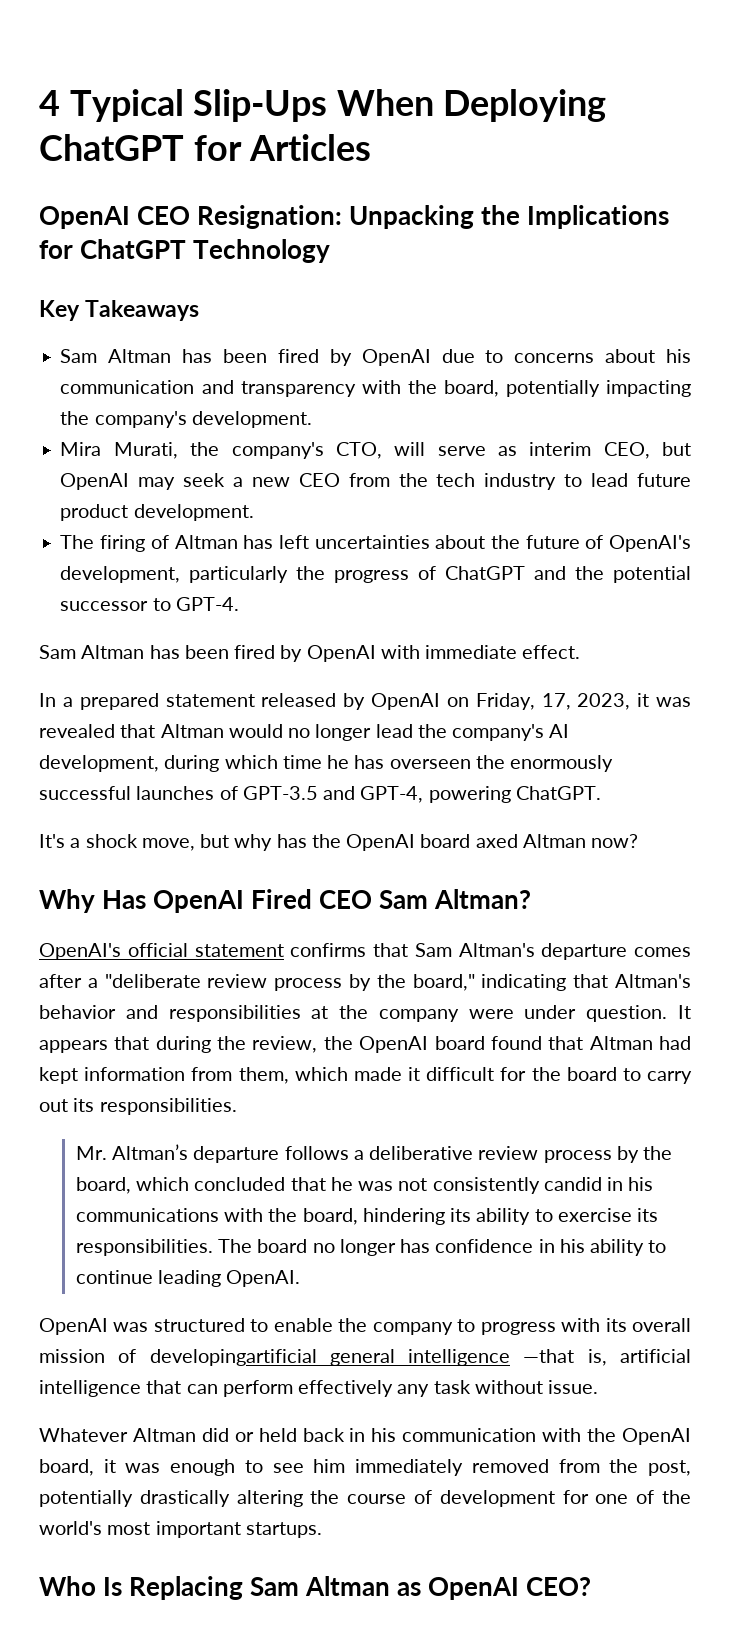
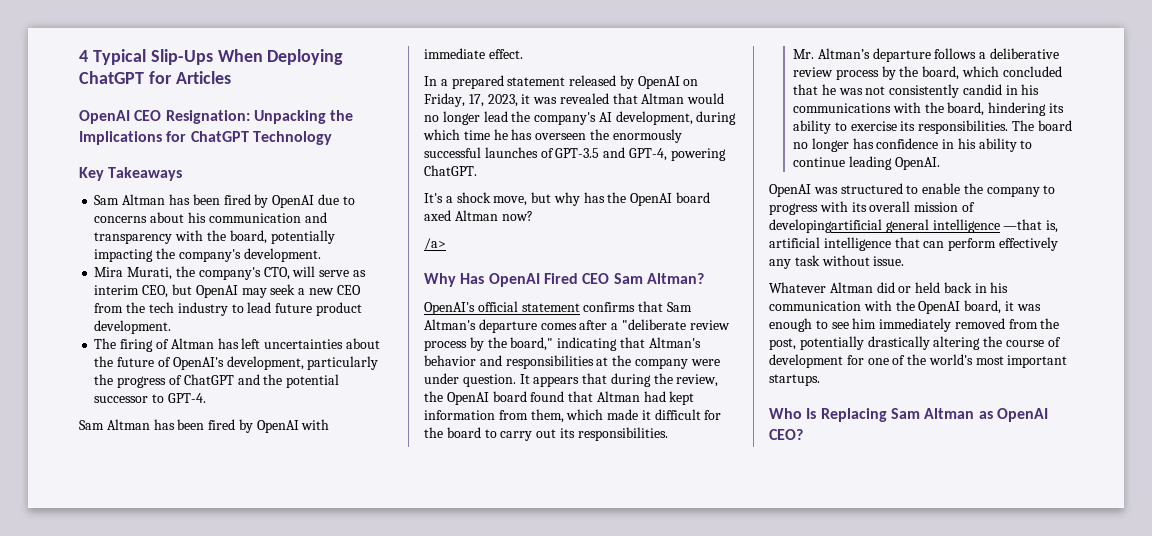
(639, 841) none -> [424,238,446,250] // /a>

